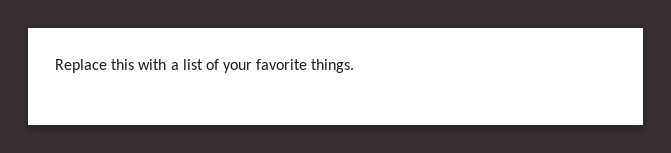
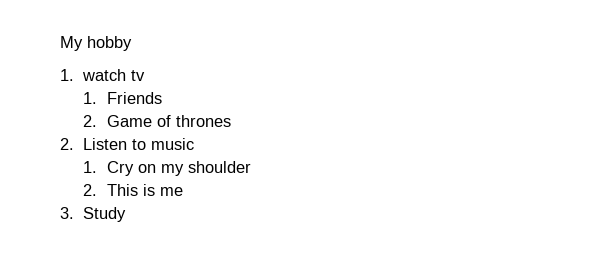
[55,59,355,73] Replace this with a list of your favorite things. -> [60,36,132,51] [60,69,146,81] [83,92,162,104] [83,115,231,127] [60,138,195,150] [83,161,251,176] [83,184,183,196] [60,207,127,222] My hobby // 1. watch tv // 1. Friends // 2. Game of thrones // 2. Listen to music // 1. Cry on my shoulder // 2. This is me // 3. Study

